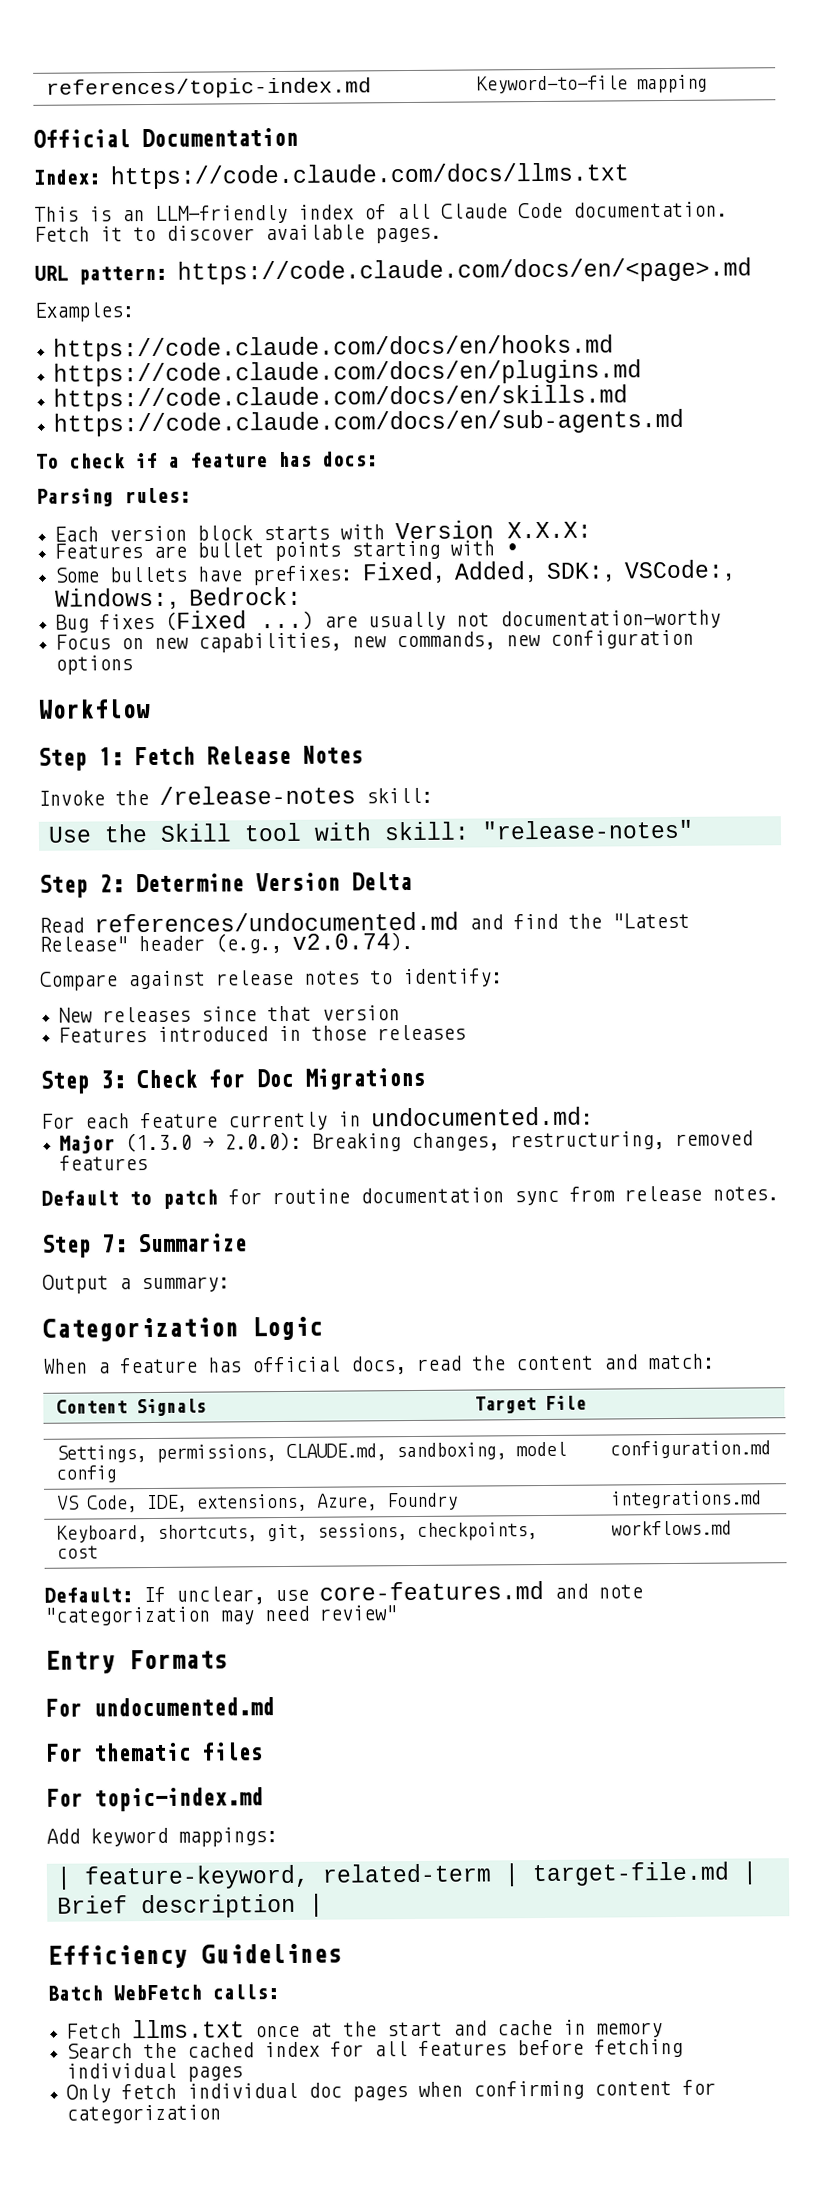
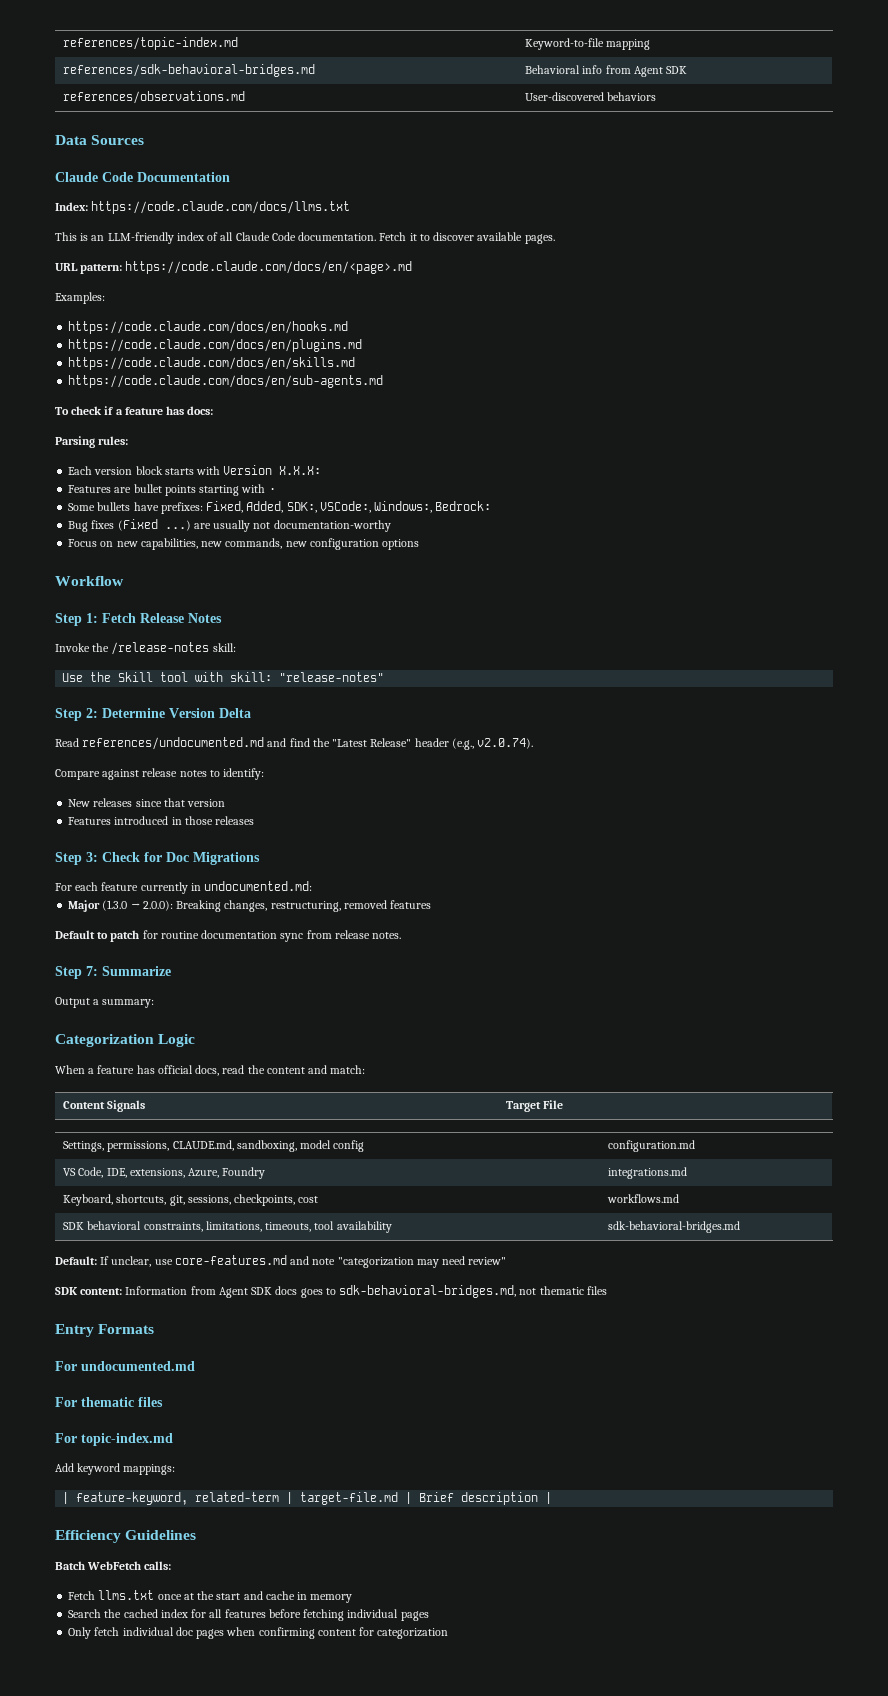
[33,129,130,148] // Official -> [63,64,316,77] [525,65,688,77] [63,91,246,104] [525,92,657,101] [55,135,145,145] [55,172,133,182] // references/sdk-behavioral-bridges.md | Behavioral info from Agent SDK // references/observations.md | User-discovered behaviors // Data Sources // Claude Code
(732, 1528) none -> [63,1221,392,1233] [608,1221,741,1233] // SDK behavioral constraints, limitations, timeouts, tool availability | sdk-behavioral-bridges.md
(398, 1613) none -> [55,1285,607,1298] // SDK content: Information from Agent SDK docs goes to sdk-behavioral-bridges.md, not thematic files

